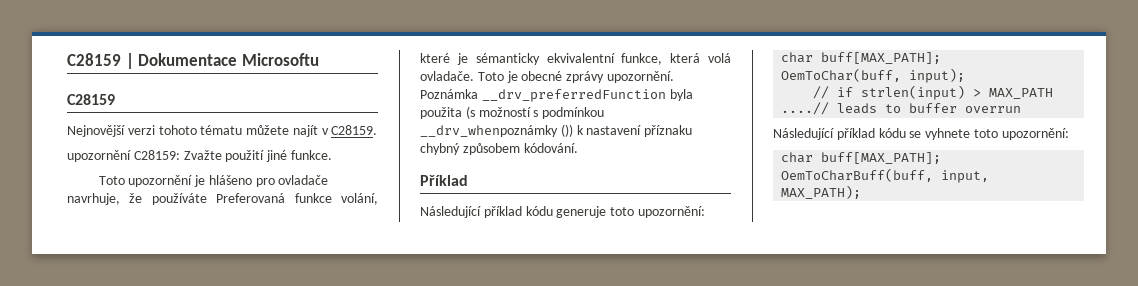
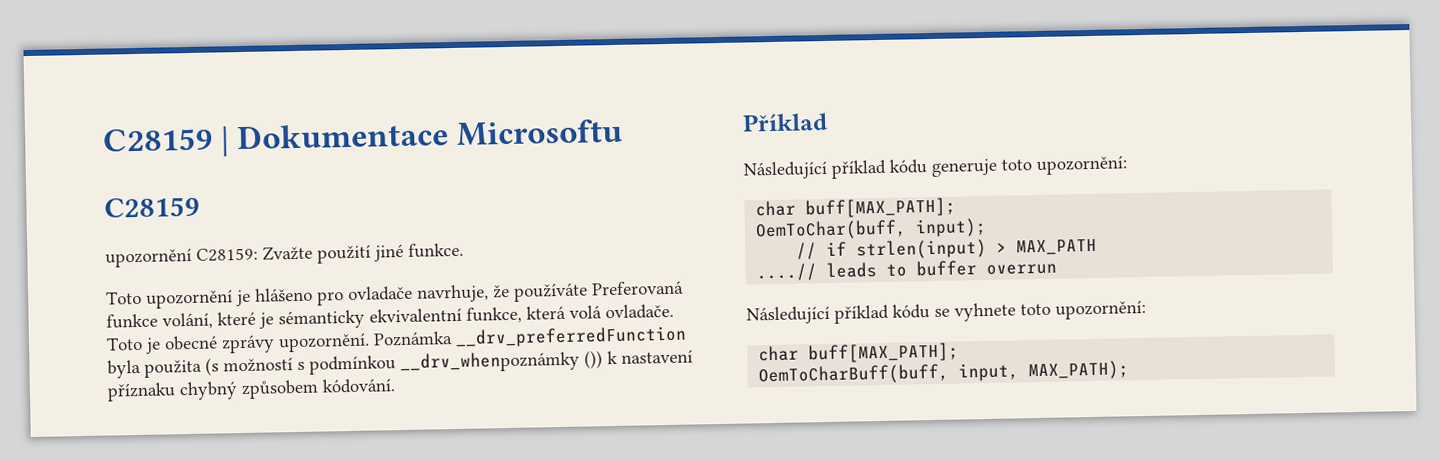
[67,125,378,137] // Nejnovější verzi tohoto tématu můžete najít v C28159. -> (200, 207) none

